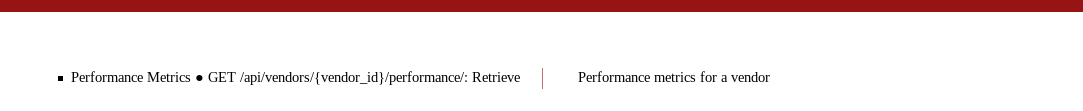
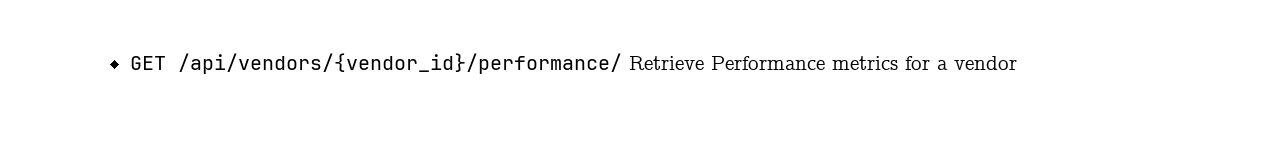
[70,71,468,85] Performance Metrics ● GET /api/vendors/{vendor_id}/performance/: -> [129,53,622,74] GET /api/vendors/{vendor_id}/performance/

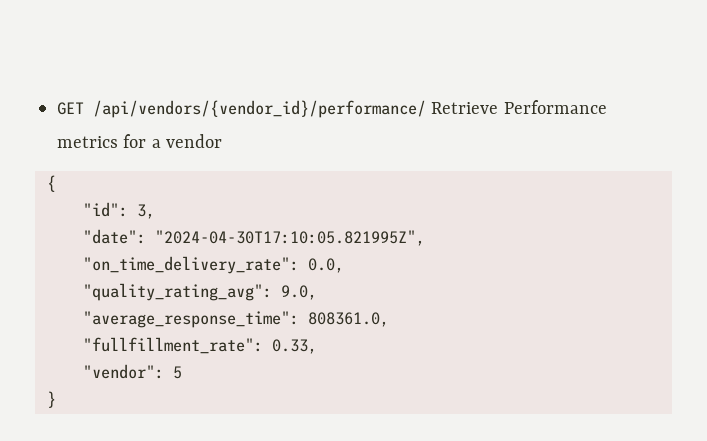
(1017, 63) none -> [47,175,56,192] [83,202,155,219] [83,229,425,246] [83,256,344,274] [83,283,317,301] [83,311,389,328] [83,337,317,354] [83,364,182,379] [47,391,56,408] // { // "id": 3, // "date": "2024-04-30T17:10:05.821995Z", // "on_time_delivery_rate": 0.0, // "quality_rating_avg": 9.0, // "average_response_time": 808361.0, // "fullfillment_rate": 0.33, // "vendor": 5 // }

